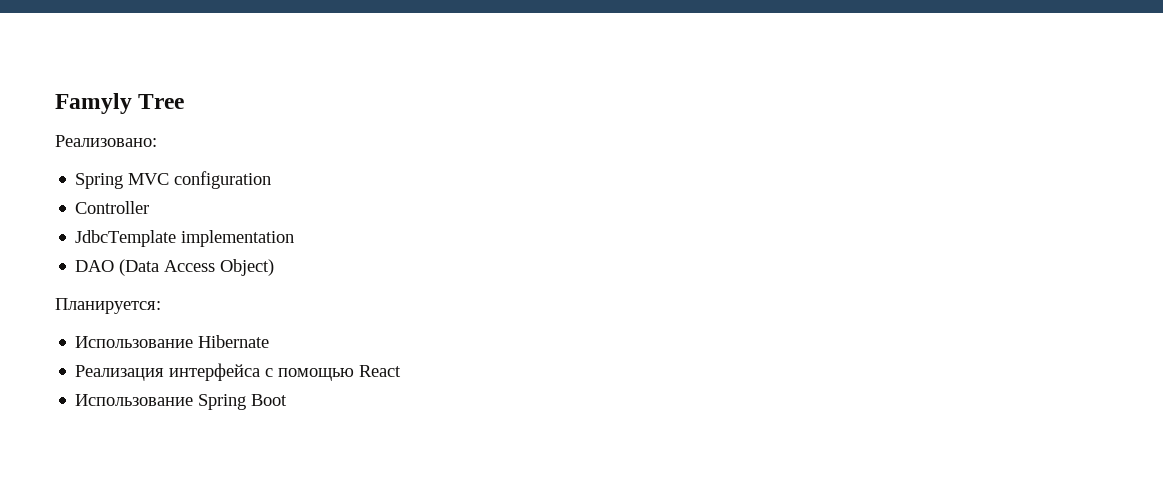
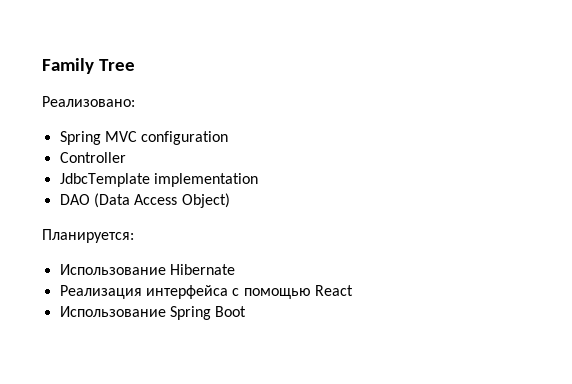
[55,93,132,114] Famyly -> [42,58,94,74] Family

